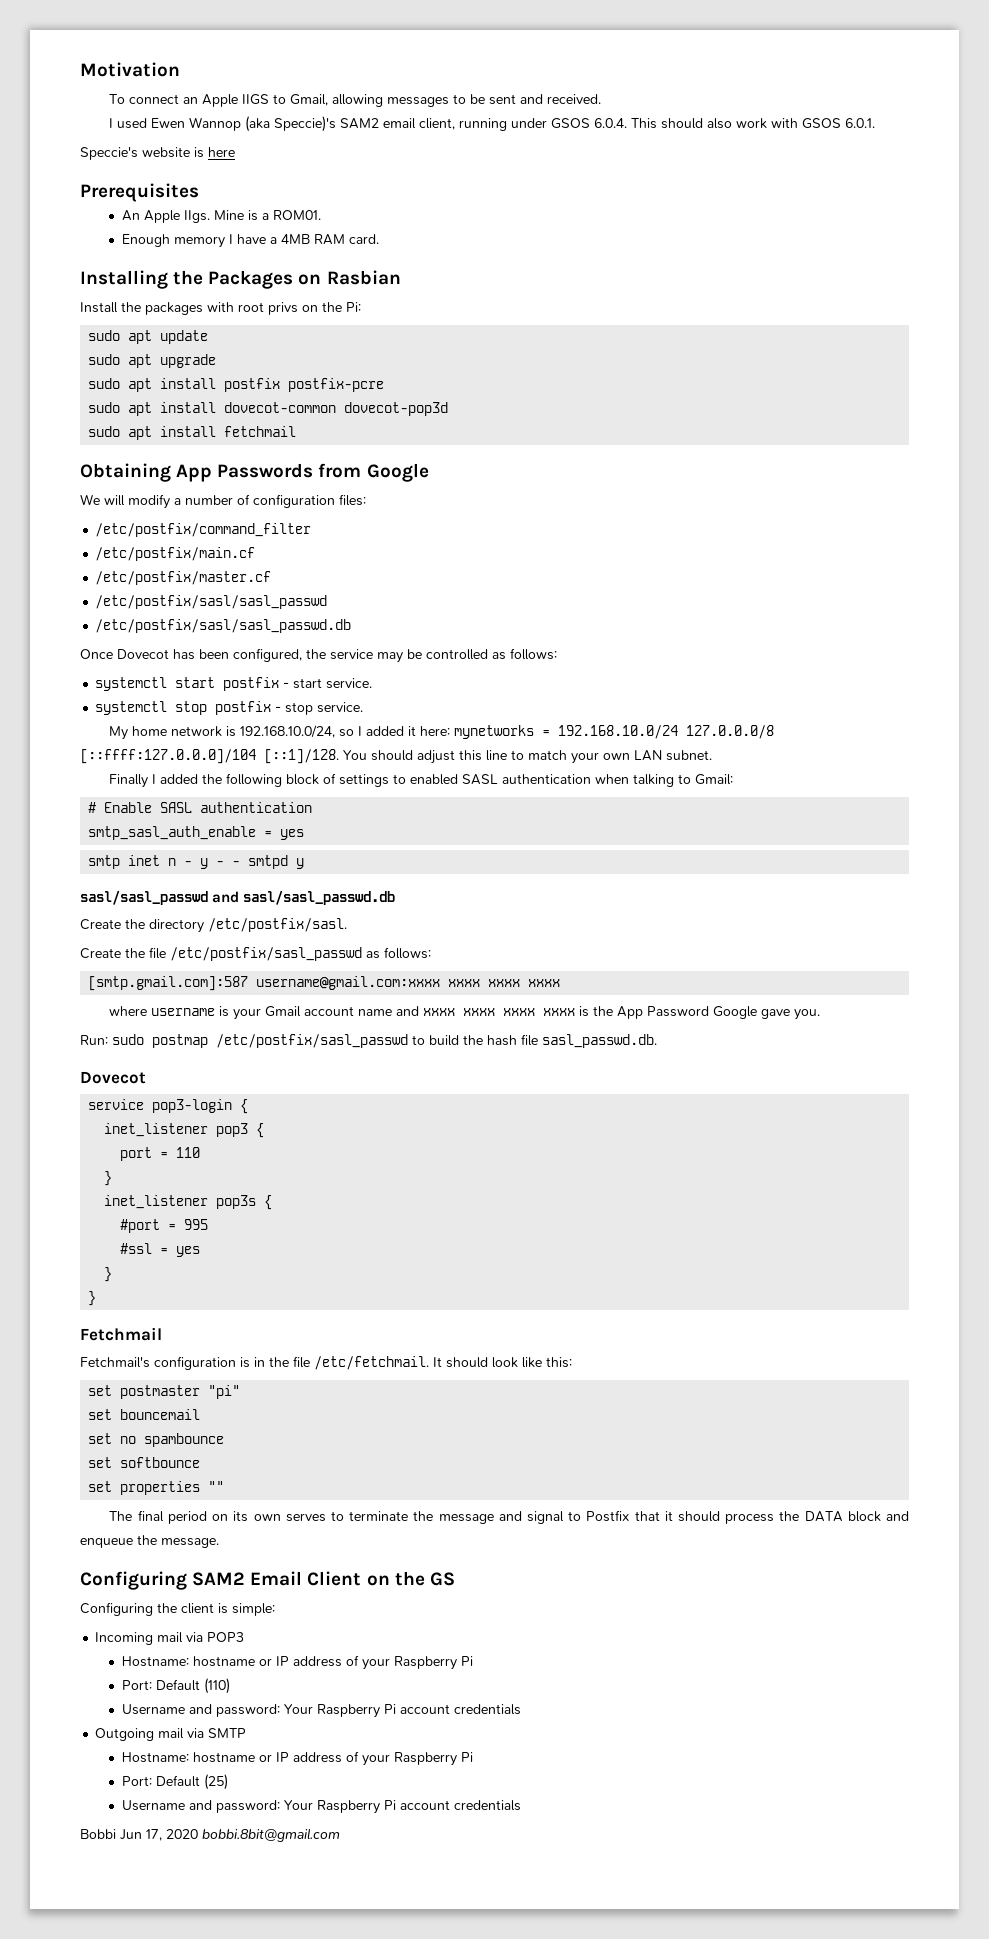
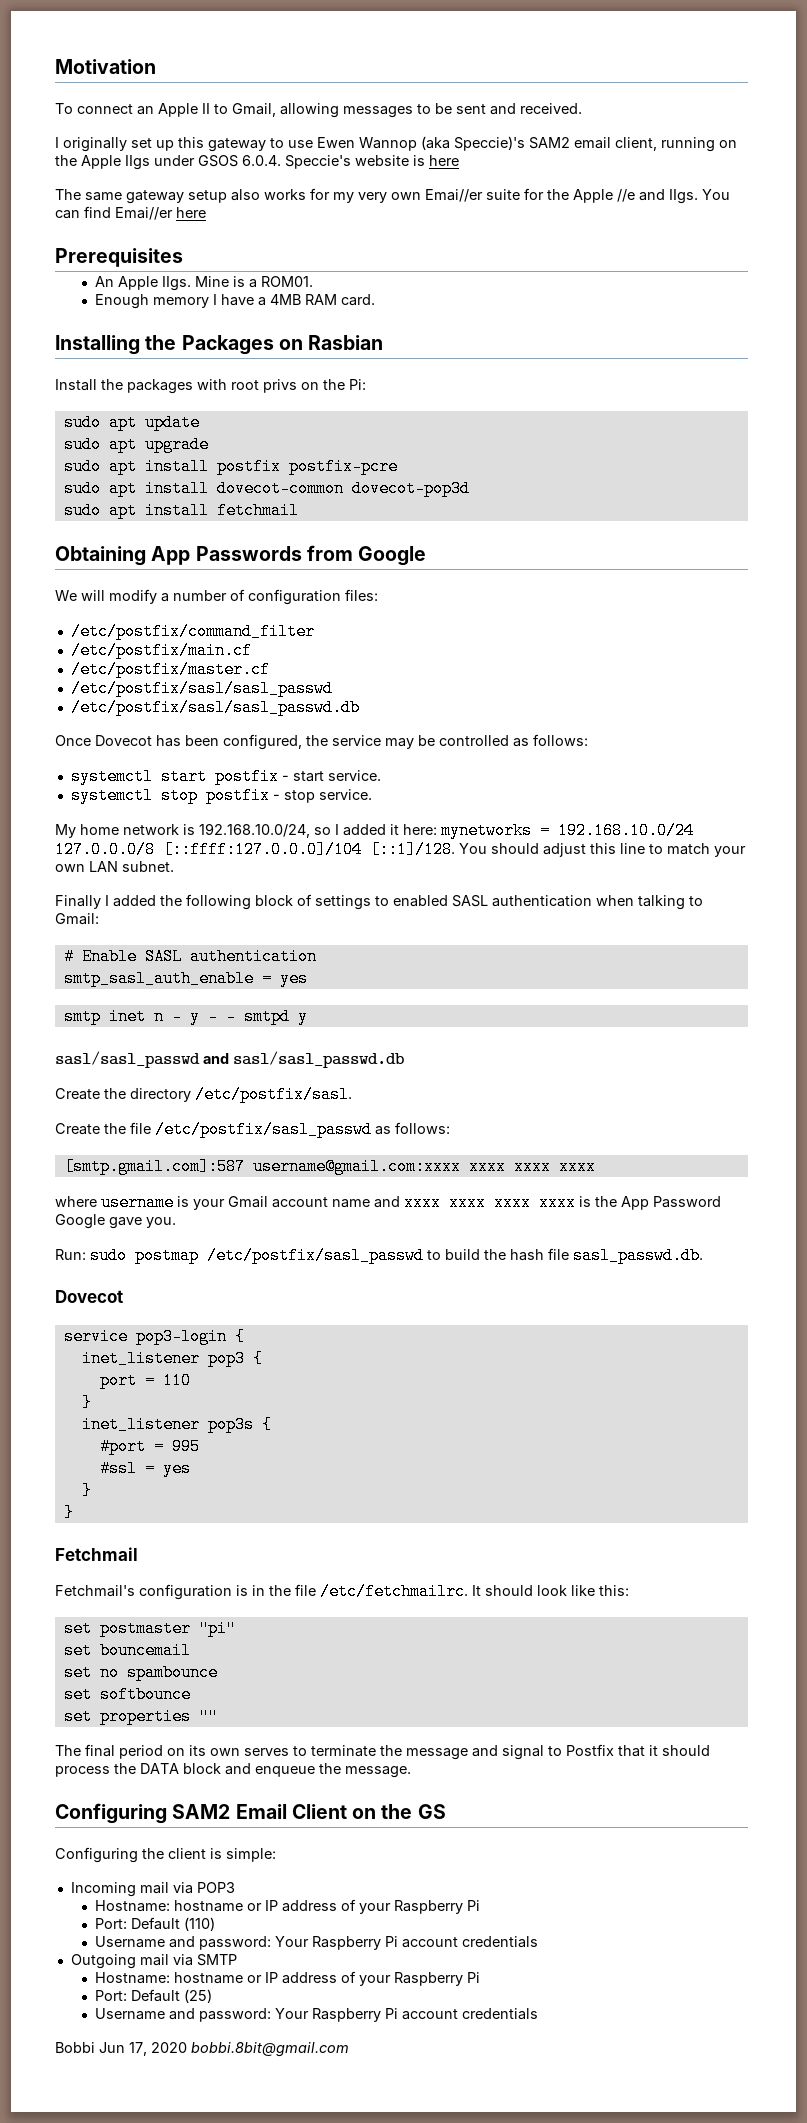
[242,94,270,105] IIGS -> [202,103,210,114] II
[117,118,148,129] used -> [63,137,313,152] originally set up this gateway to use
[511,118,876,129] [80,147,204,160] under GSOS 6.0.4. This should also work with GSOS 6.0.1. // Speccie's website is -> [719,140,737,148] [55,155,459,170] [55,188,730,204] [55,206,173,220] on the Apple IIgs under GSOS 6.0.4. Speccie's website is here // The same gateway setup also works for my very own Emai//er suite for the Apple //e and IIgs. You can find Emai//er
[314,1356,429,1370] /etc/fetchmail. -> [320,1583,468,1600] /etc/fetchmailrc.

